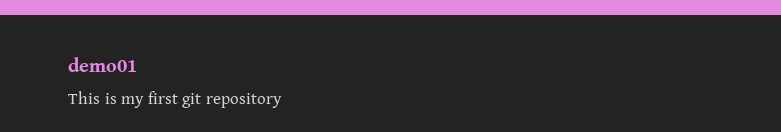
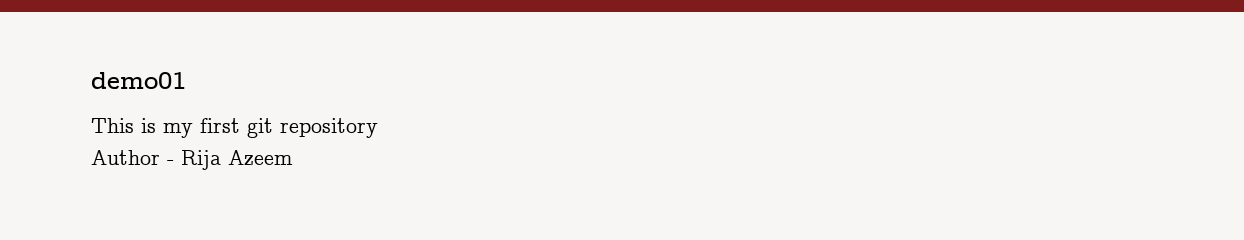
(282, 100) none -> [91,150,293,170] // Author - Rija Azeem

